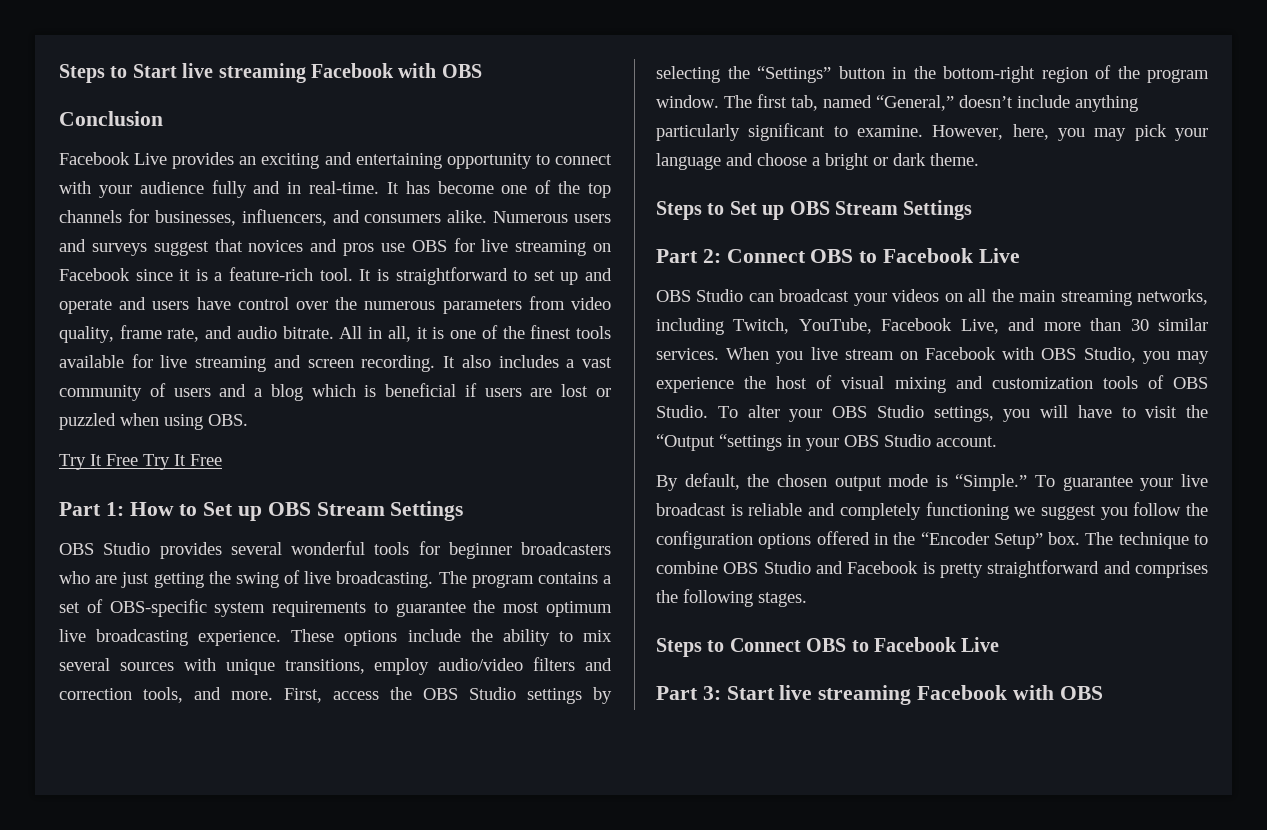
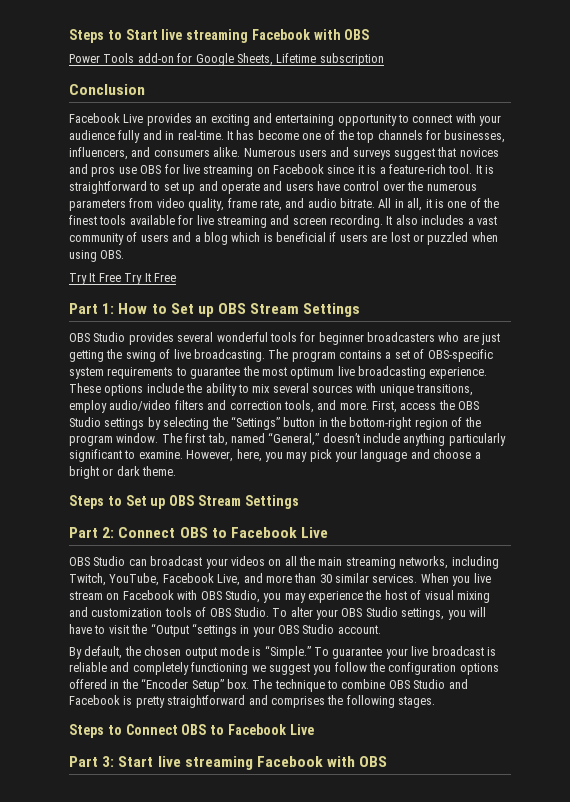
(482, 71) none -> [69,53,384,66] // Power Tools add-on for Google Sheets, Lifetime subscription

